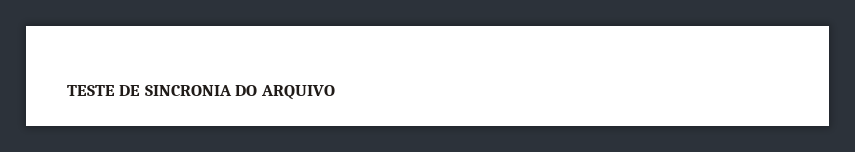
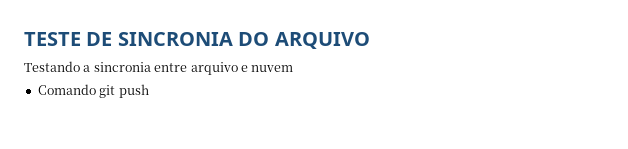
(335, 92) none -> [24,61,294,75] [37,84,149,98] // Testando a sincronia entre arquivo e nuvem // Comando git push

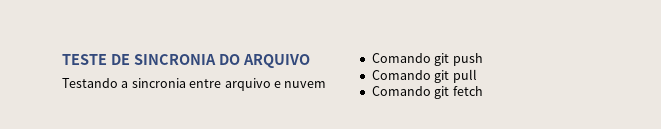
(149, 91) none -> [371,69,477,83] [371,86,483,99] // Comando git pull // Comando git fetch

